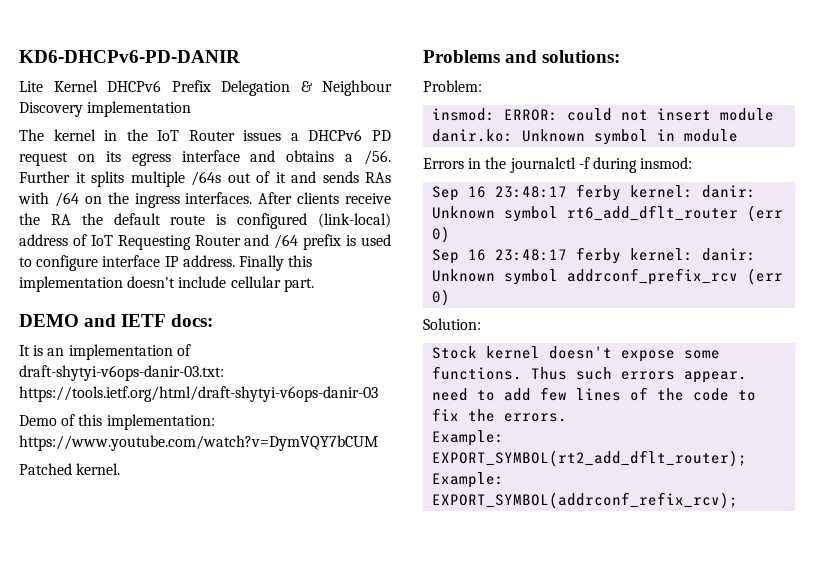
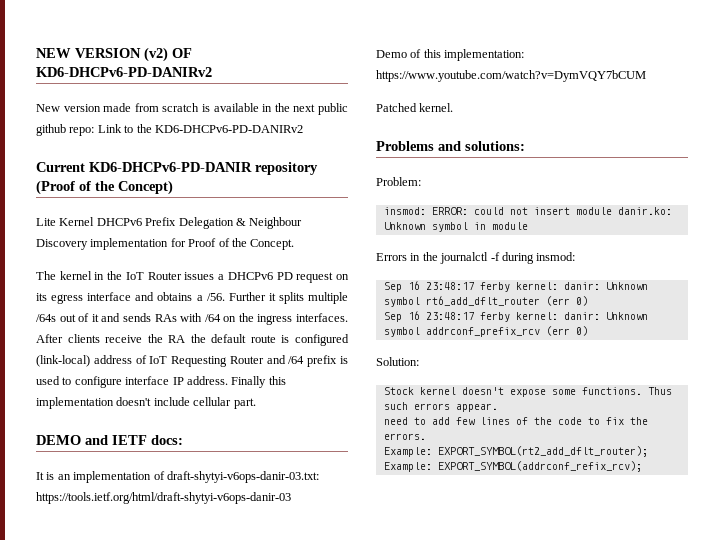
[19,50,240,63] KD6-DHCPv6-PD-DANIR -> [36,47,192,62] [36,67,212,77] [36,103,348,115] [36,124,303,136] [36,162,318,175] [36,180,173,195] NEW VERSION (v2) OF KD6-DHCPv6-PD-DANIRv2 // New version made from scratch is available in the next public github repo: Link to the KD6-DHCPv6-PD-DANIRv2 // Current KD6-DHCPv6-PD-DANIR repository (Proof of the Concept)
(192, 109) none -> [170,238,295,250] for Proof of the Concept.

